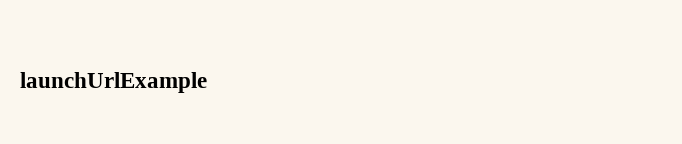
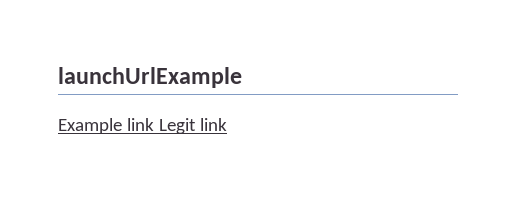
(207, 82) none -> [58,118,227,134] // Example link Legit link

